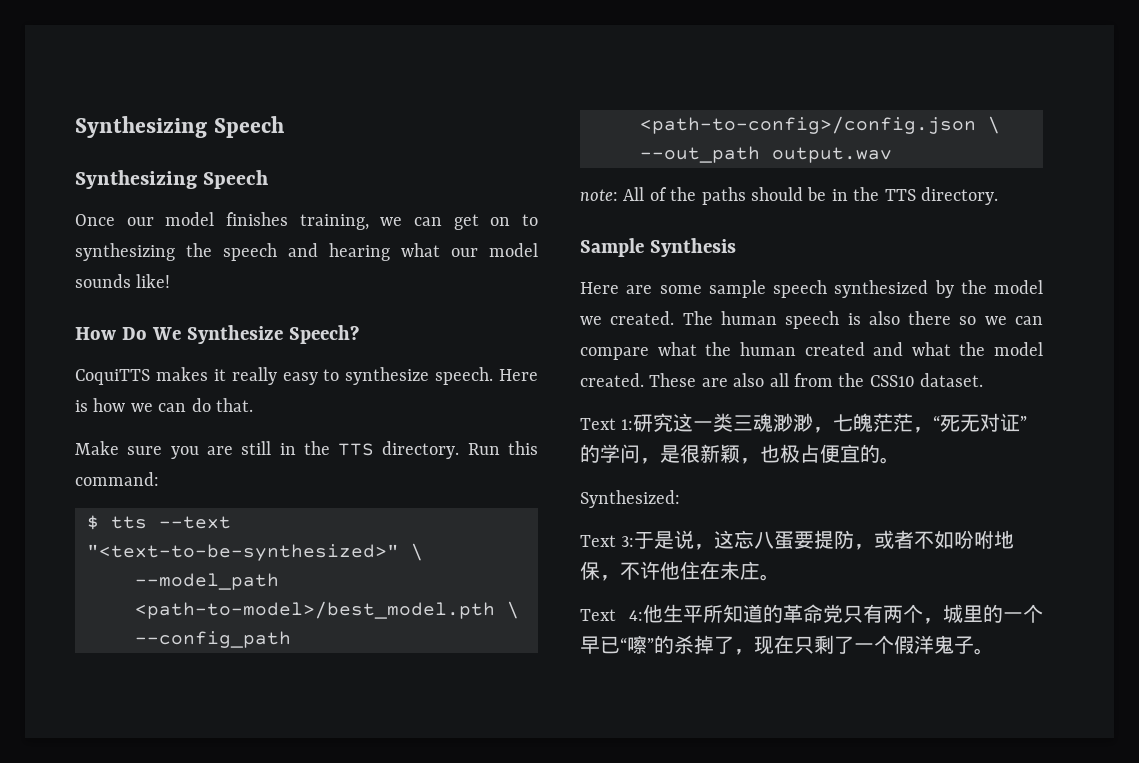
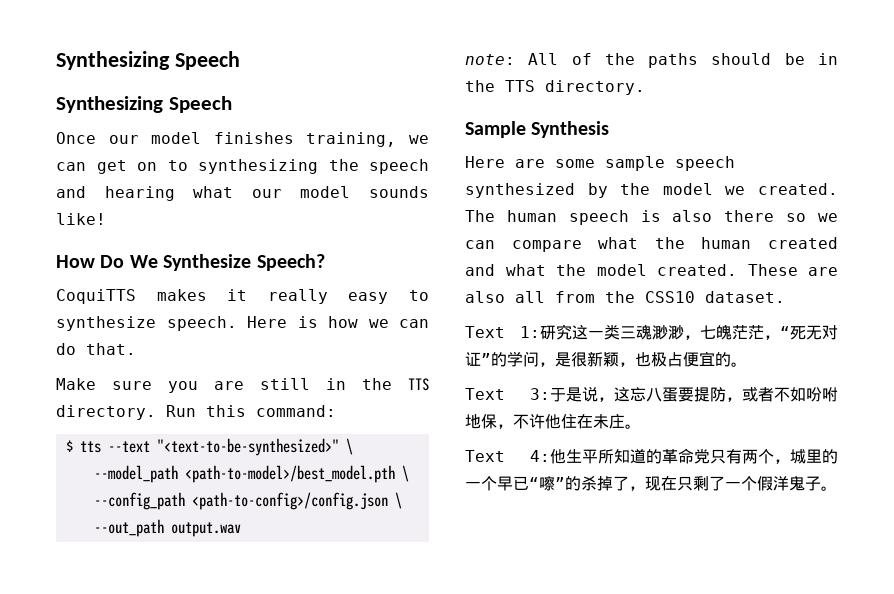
[580,490,680,508] // Synthesized: -> (747, 364) none

